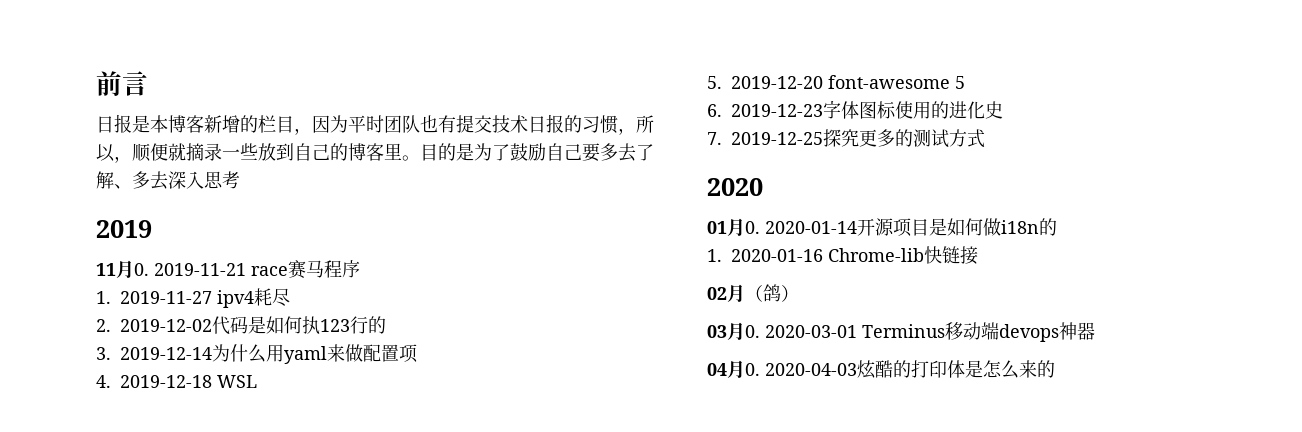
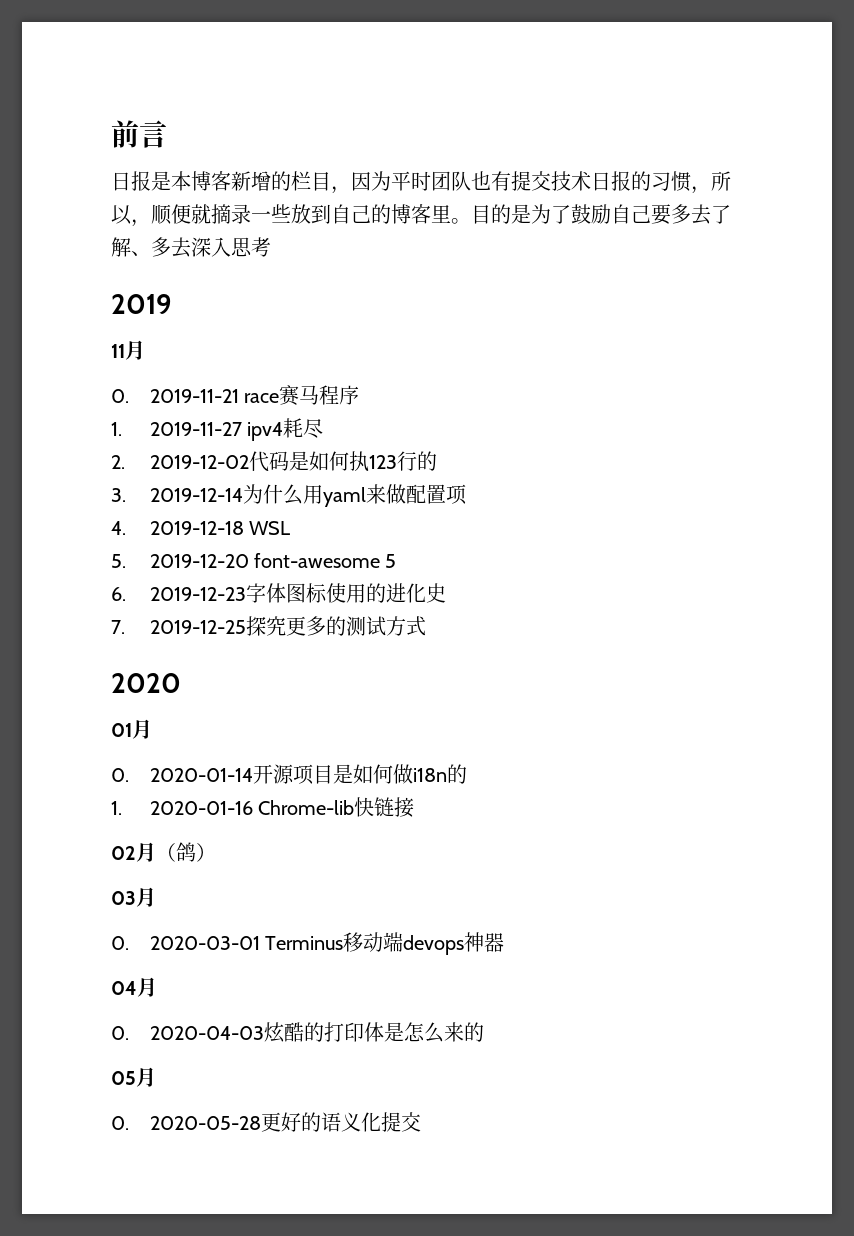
(134, 269) none -> (145, 350) //
(745, 227) none -> (152, 729) //
(745, 331) none -> (156, 897) //
(745, 369) none -> (157, 987) //
(1055, 369) none -> [111,1067,156,1087] [111,1112,421,1132] // 05月 // 0. 2020-05-28更好的语义化提交

